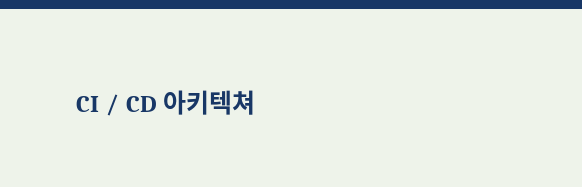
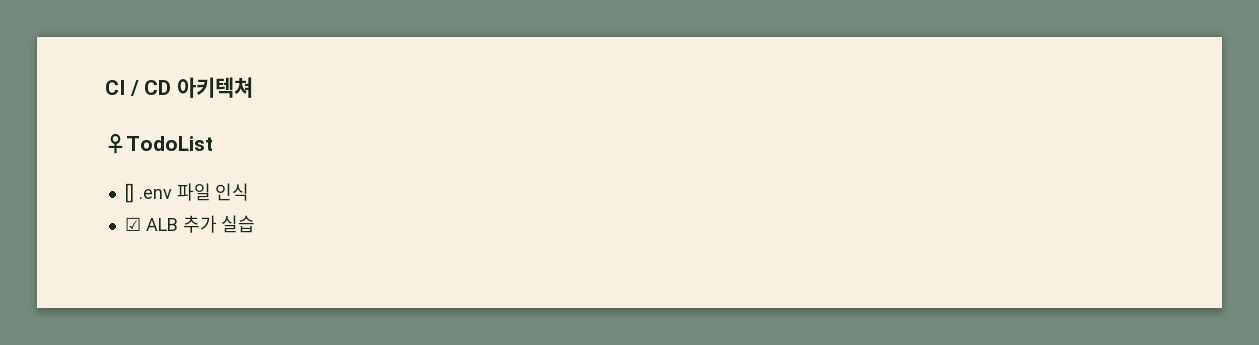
(256, 102) none -> [105,133,213,154] [124,183,250,203] [124,215,256,233] // ♀TodoList // [] .env 파일 인식 // ☑ ALB 추가 실습

